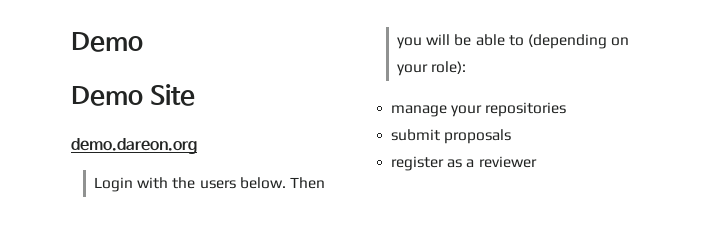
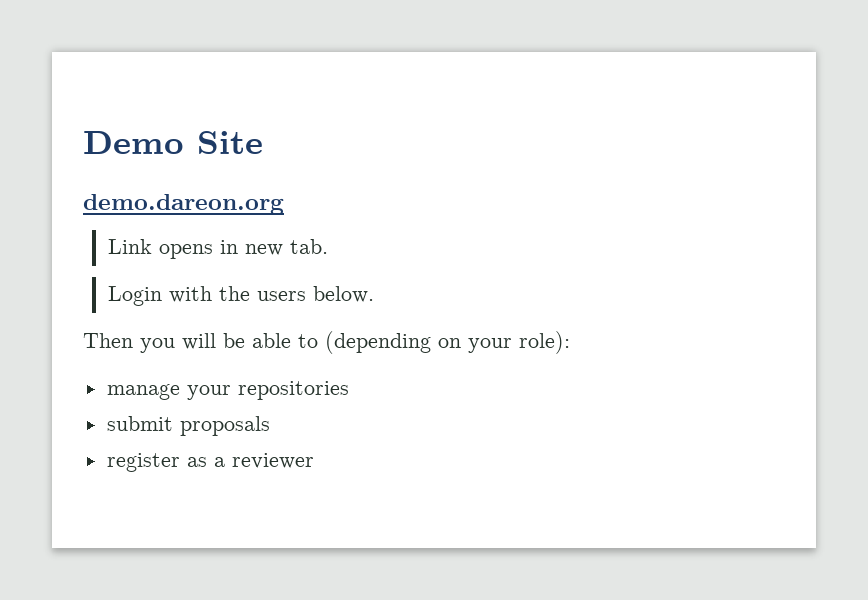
[71,32,143,52] [71,86,143,106] Demo // Demo -> [83,131,184,154] Demo
(197, 146) none -> [107,239,328,259] // Link opens in new tab.
(286, 183) none -> (374, 294) //

